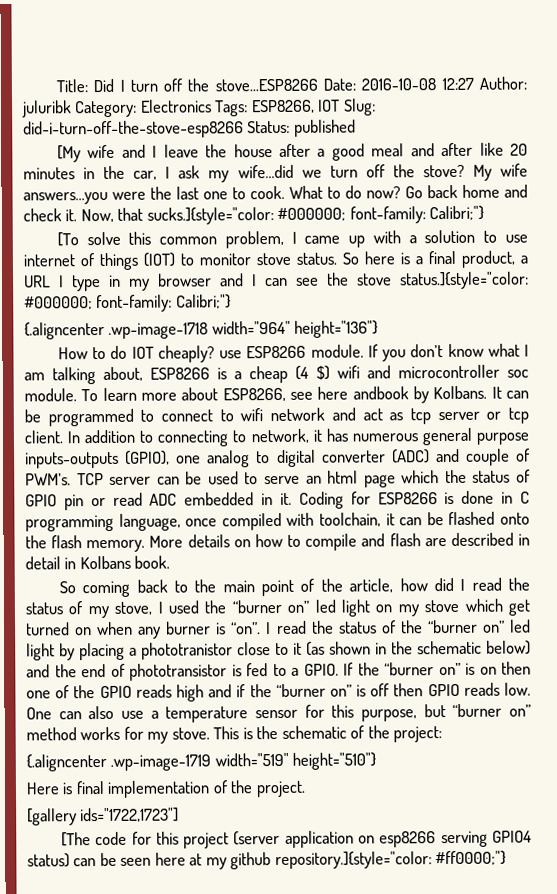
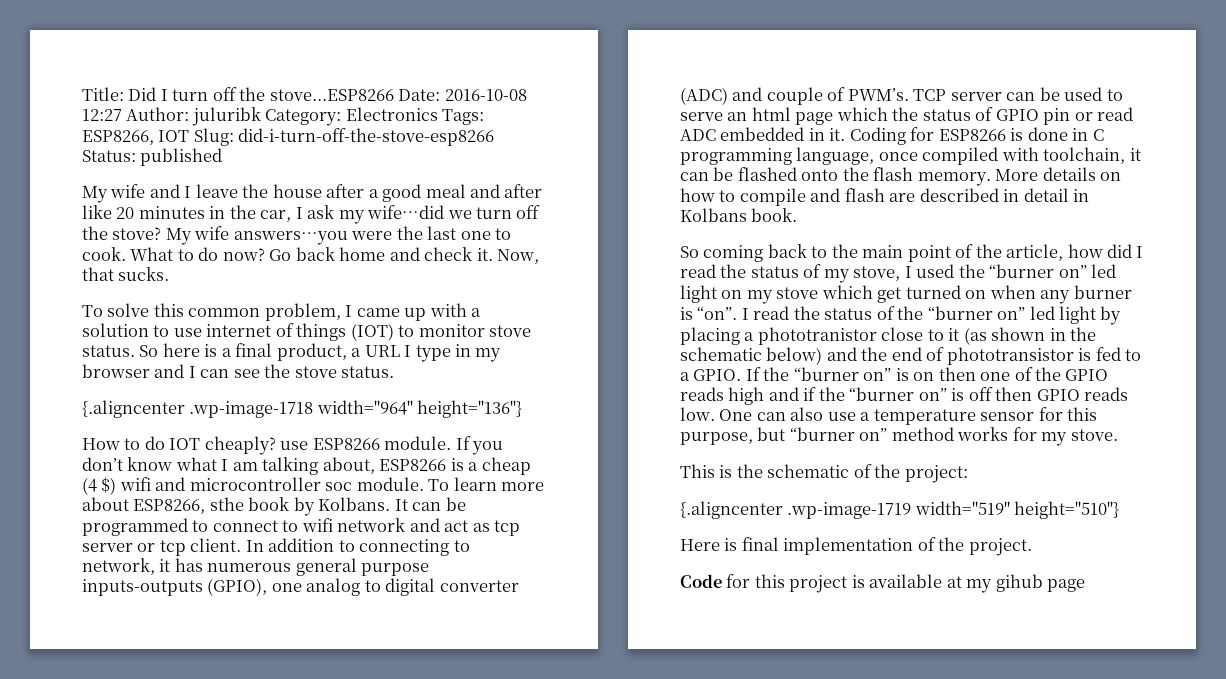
[56,145,81,163] [My -> [82,186,108,203] My
[146,205,485,225] [56,232,79,247] sucks.]{style="color: #000000; font-family: Calibri;"} // [To -> [118,267,170,281] [82,305,103,317] sucks. // To
[399,271,529,290] [24,294,231,313] status.]{style="color: #000000; font-family: Calibri;"} -> [341,366,395,378] status.
[289,386,409,400] see here andbook -> [209,497,290,511] sthe book
(210, 733) none -> (1118, 435) //
[27,807,180,826] [60,830,532,849] [27,850,507,870] [gallery ids="1722,1723"] // [The code for this project (server application on esp8266 serving GPIO4 status) can be seen here at my github repository.]{style="color: #ff0000;"} -> [680,574,1086,593] Code for this project is available at my gihub page

